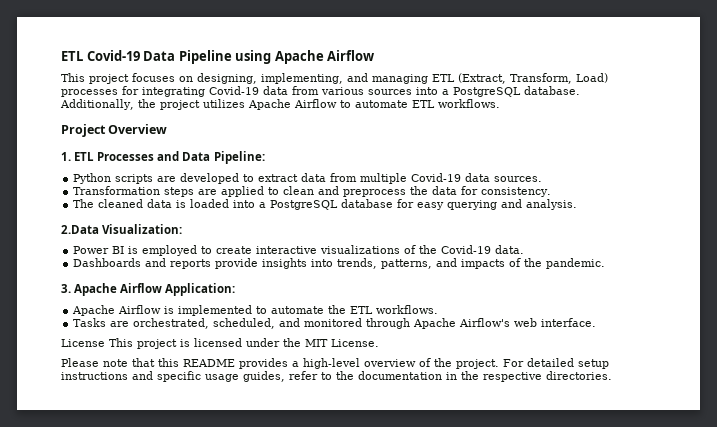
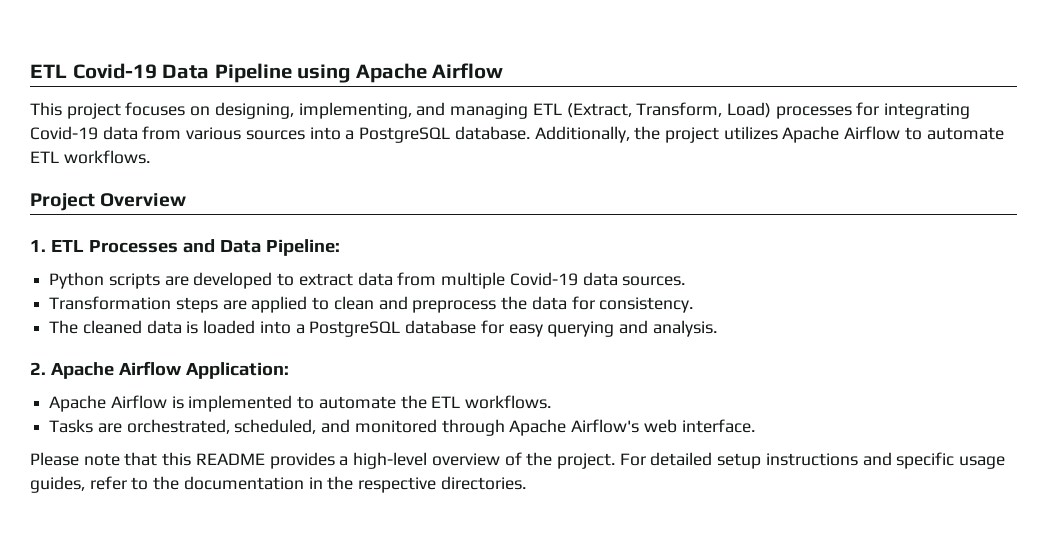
[61,224,183,234] [73,245,525,256] [73,258,606,269] [61,284,71,293] 2.Data Visualization: // Power BI is employed to create interactive visualizations of the Covid-19 data. // Dashboards and reports provide insights into trends, patterns, and impacts of the pandemic. // 3. -> [30,362,46,375] 2.
[61,338,379,349] // License This project is licensed under the MIT License. -> (755, 426) none

